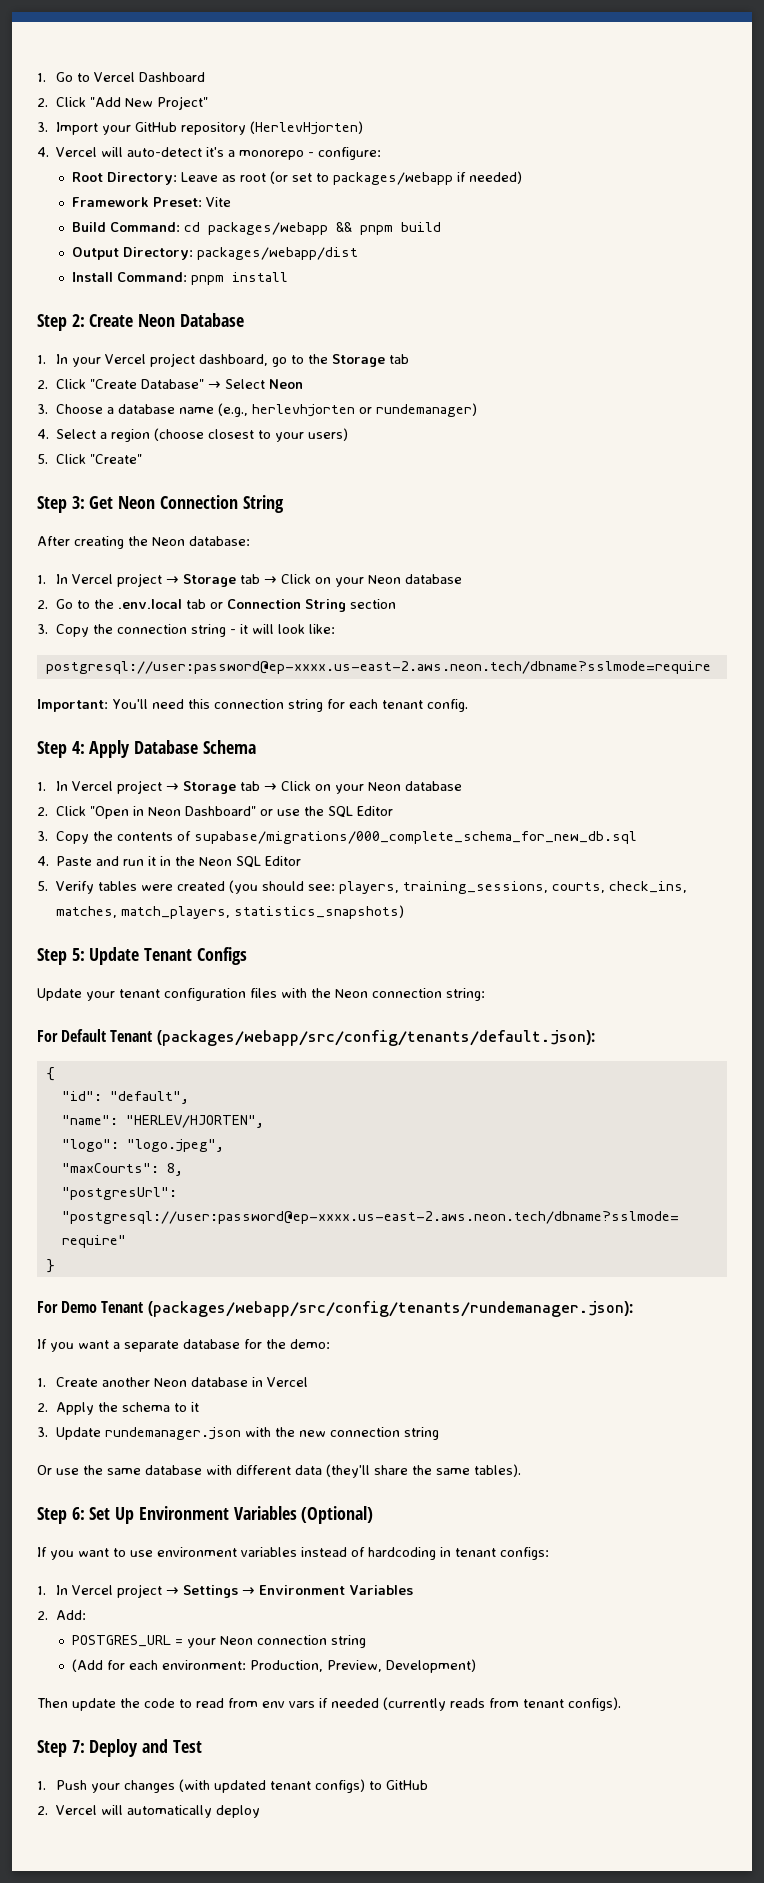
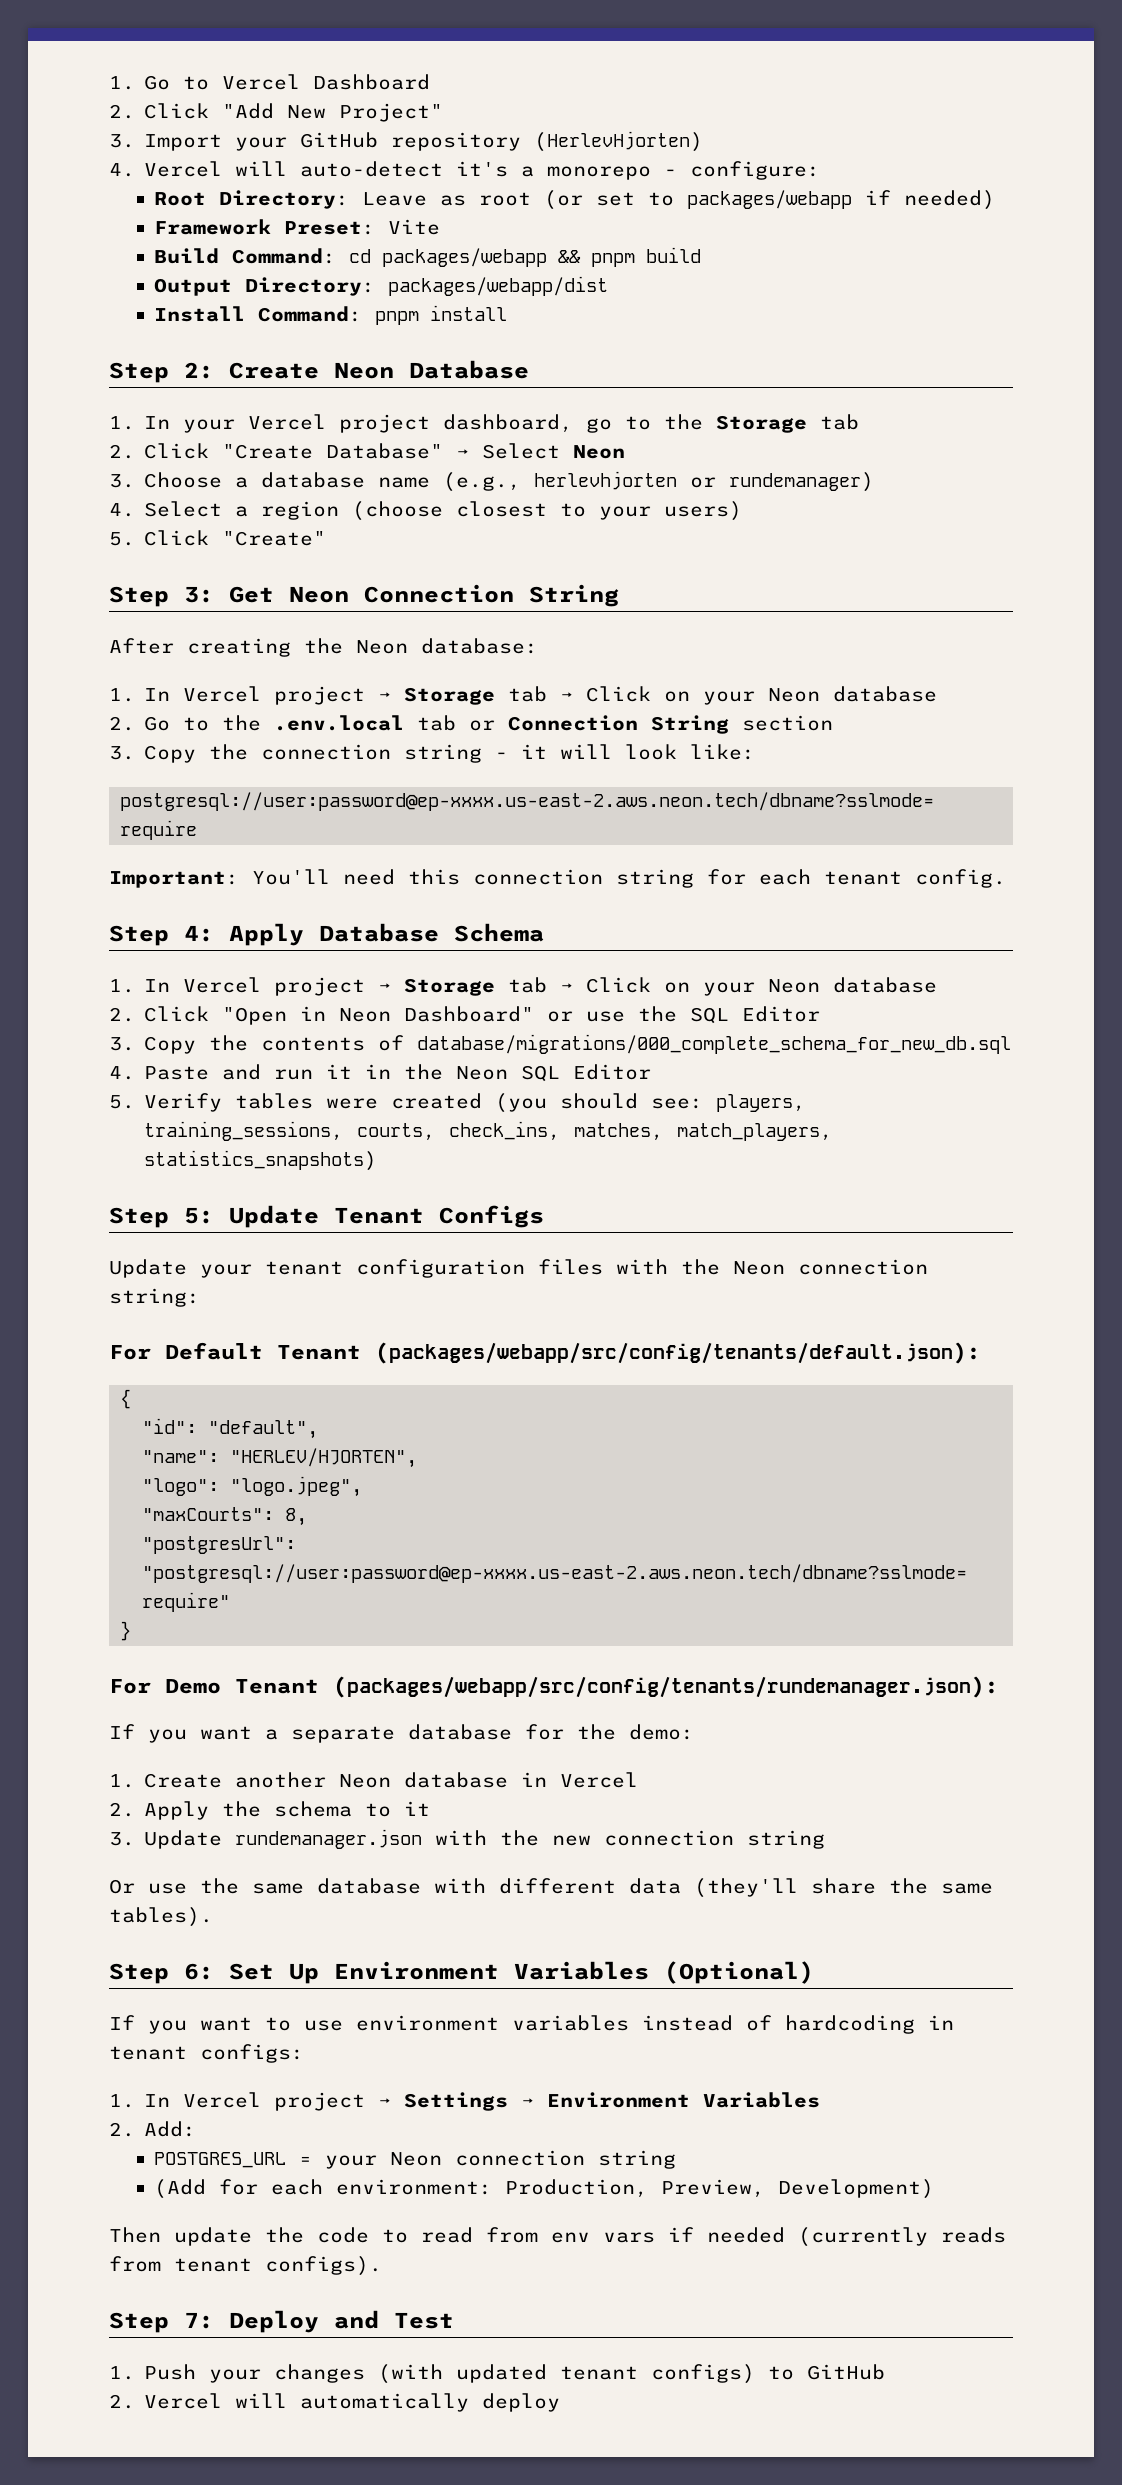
[194,831,638,844] supabase/migrations/000_complete_schema_for_new_db.sql -> [417,1034,1012,1054] database/migrations/000_complete_schema_for_new_db.sql

